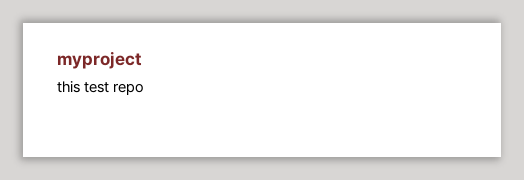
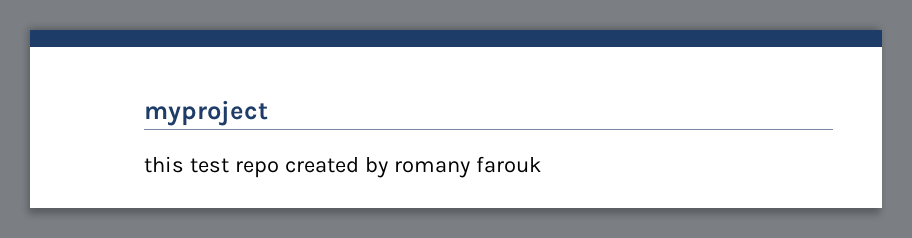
(145, 89) none -> [284,156,541,178] created by romany farouk

